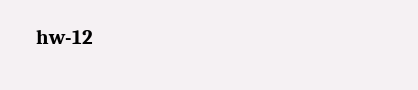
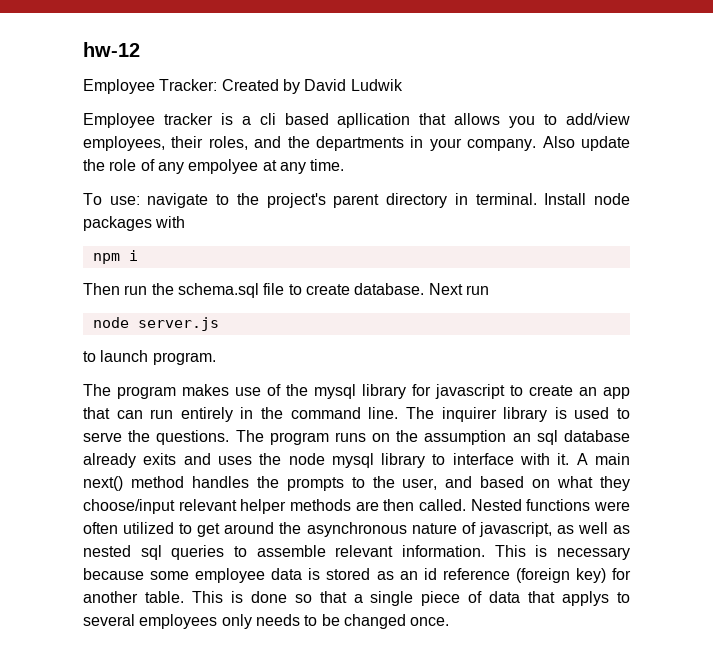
(93, 36) none -> [83,79,403,94] [83,113,631,128] [83,136,630,151] [83,159,345,174] [83,193,631,208] [83,216,186,231] [92,250,138,264] [83,283,489,298] [92,317,219,331] [83,350,216,365] [83,384,630,399] [83,407,631,422] [83,430,630,445] [83,453,631,468] [83,476,631,491] [83,499,631,514] [83,522,630,537] [83,545,630,560] [83,568,631,583] [83,591,631,606] [83,614,450,629] // Employee Tracker: Created by David Ludwik // Employee tracker is a cli based apllication that allows you to add/view employees, their roles, and the departments in your company. Also update the role of any empolyee at any time. // To use: navigate to the project's parent directory in terminal. Install node packages with // npm i // Then run the schema.sql file to create database. Next run // node server.js // to launch program. // The program makes use of the mysql library for javascript to create an app that can run entirely in the command line. The inquirer library is used to serve the questions. The program runs on the assumption an sql database already exits and uses the node mysql library to interface with it. A main next() method handles the prompts to the user, and based on what they choose/input relevant helper methods are then called. Nested functions were often utilized to get around the asynchronous nature of javascript, as well as nested sql queries to assemble relevant information. This is necessary because some employee data is stored as an id reference (foreign key) for another table. This is done so that a single piece of data that applys to several employees only needs to be changed once.

